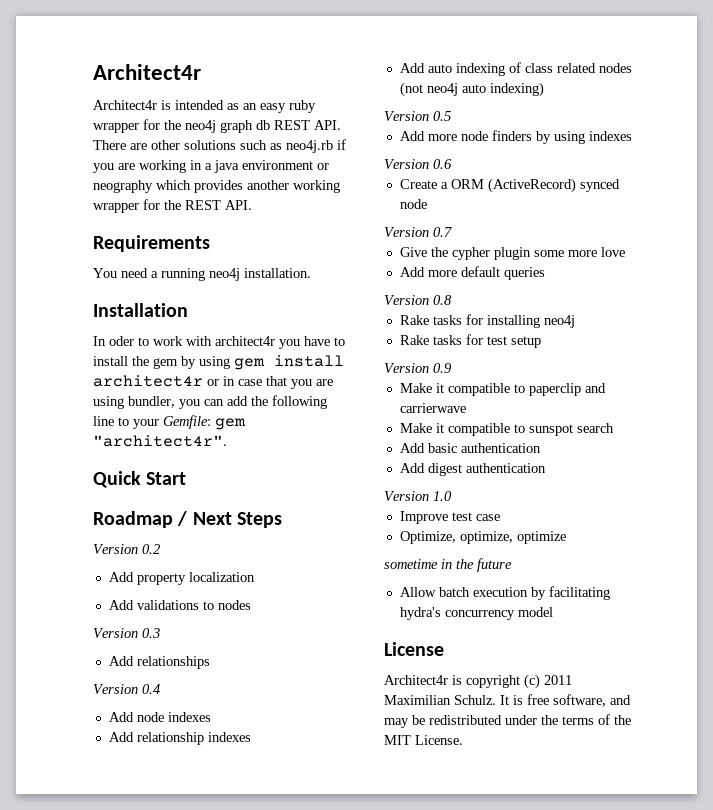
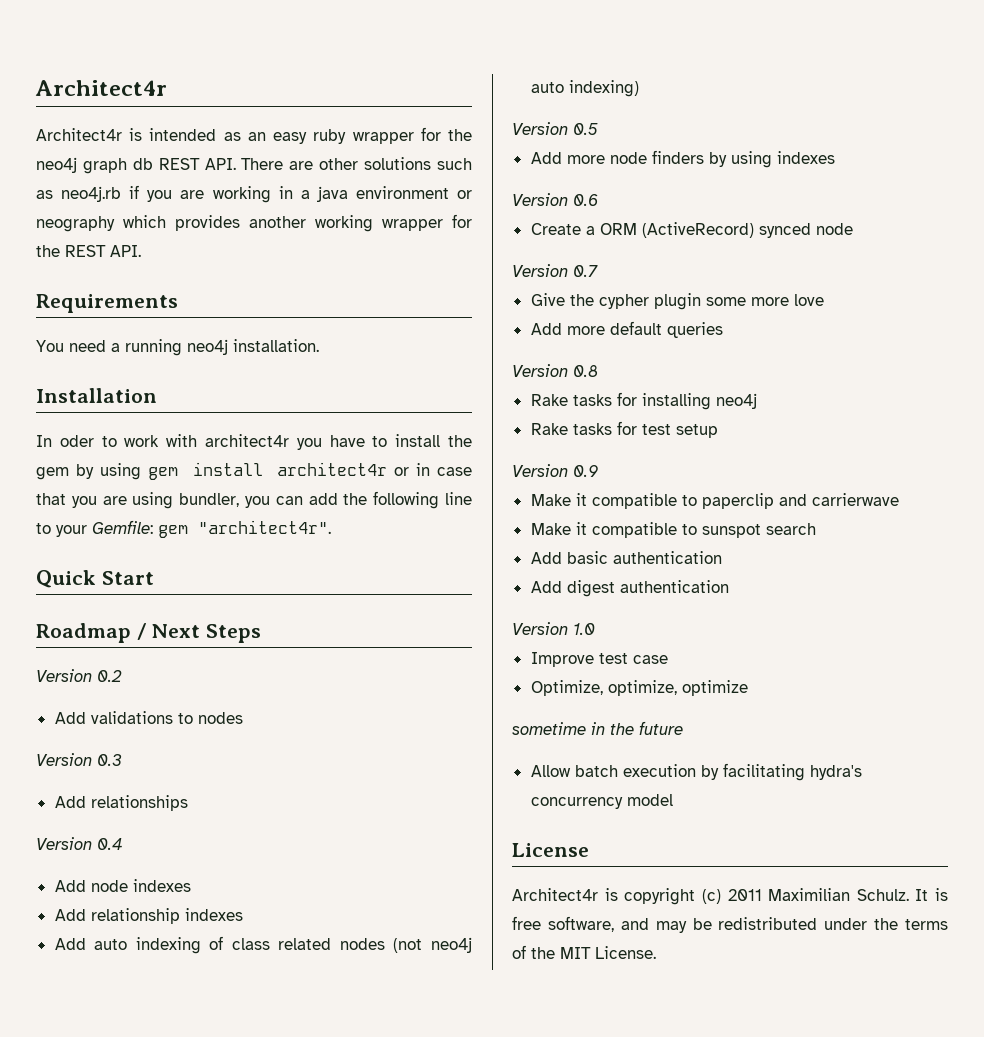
[108,572,255,585] // Add property localization -> (122, 676) none

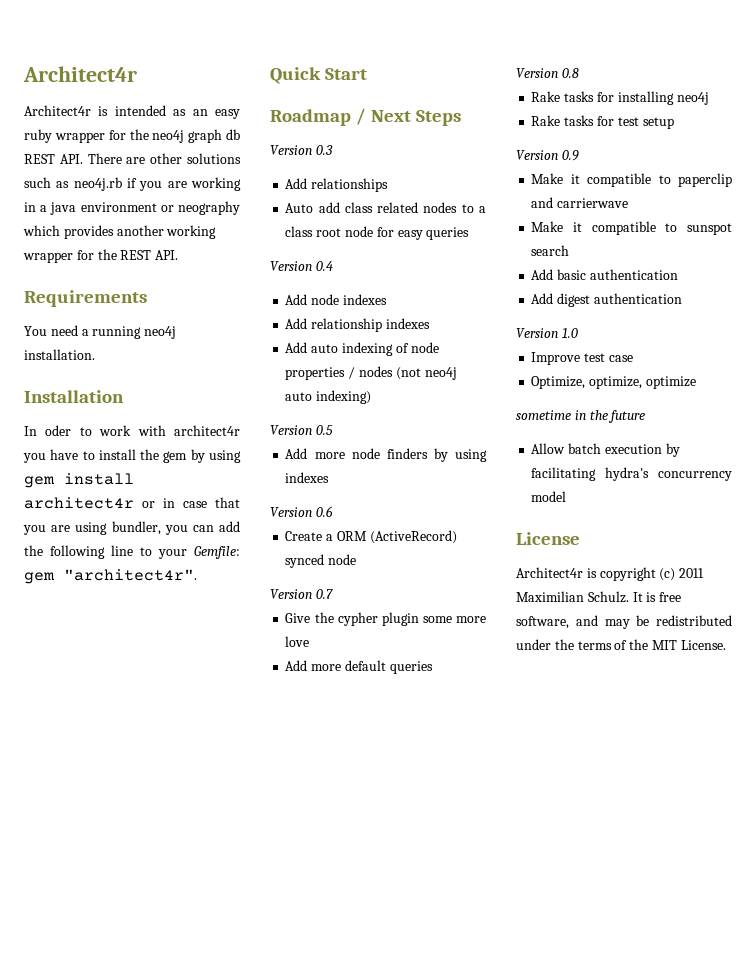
[97,670,122,682] [54,711,243,724] [36,753,122,766] [54,795,188,811] 0.2 // Add validations to nodes // Version 0.3 // Add relationships -> [315,145,333,155] [285,178,389,192] [285,202,486,213] [285,226,470,240] 0.3 // Add relationships // Auto add class related nodes to a class root node for easy queries
[231,938,332,950] class related -> [410,342,439,353] [285,367,356,380] node properties /

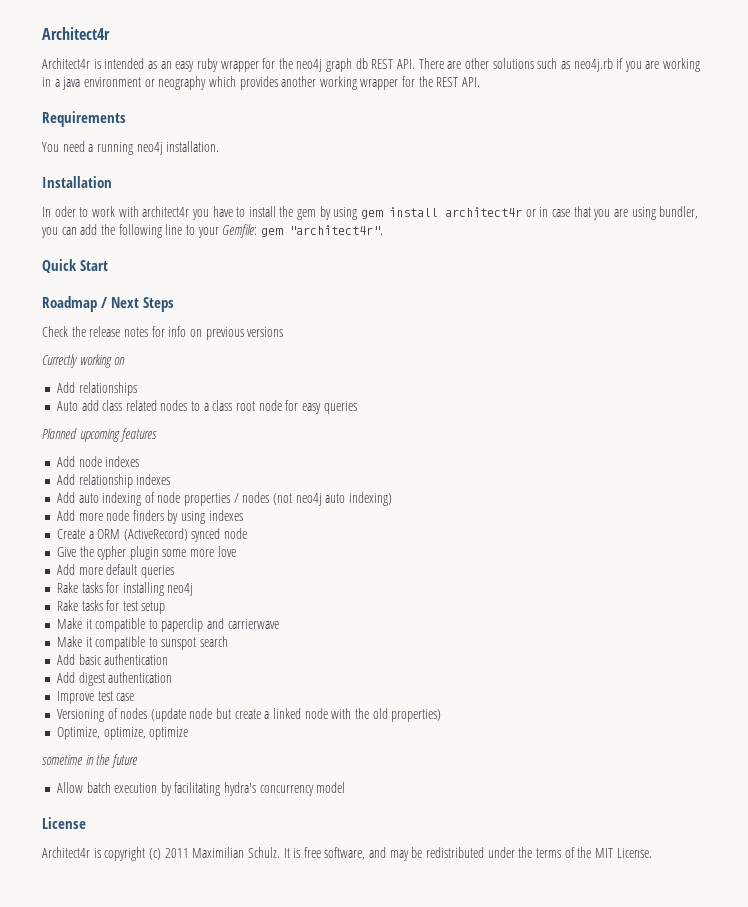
[270,145,333,155] Version 0.3 -> [42,326,284,340] [42,354,126,368] Check the release notes for info on previous versions // Currectly working on
[270,261,333,271] Version 0.4 -> [42,428,158,442] Planned upcoming features
[270,425,333,435] // Version 0.5 -> (392, 499) none
[270,506,333,517] // Version 0.6 -> (243, 515) none
[270,589,333,599] // Version 0.7 -> (248, 533) none
[516,68,579,78] // Version 0.8 -> (174, 571) none
[516,150,579,161] // Version 0.9 -> (166, 607) none
[516,328,578,338] // Version 1.0 -> (173, 677) none
(633, 358) none -> [56,708,442,722] // Versioning of nodes (update node but create a linked node with the old properties)

